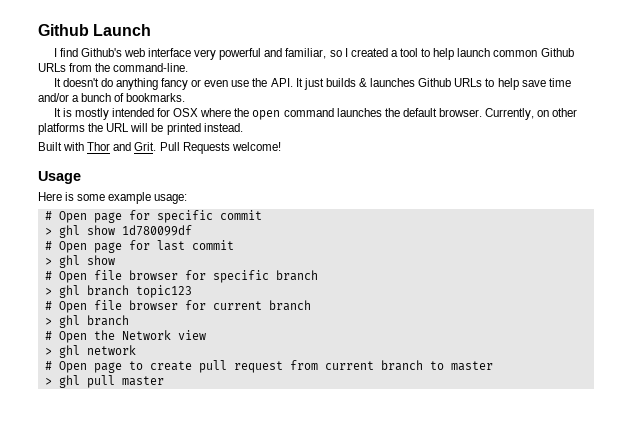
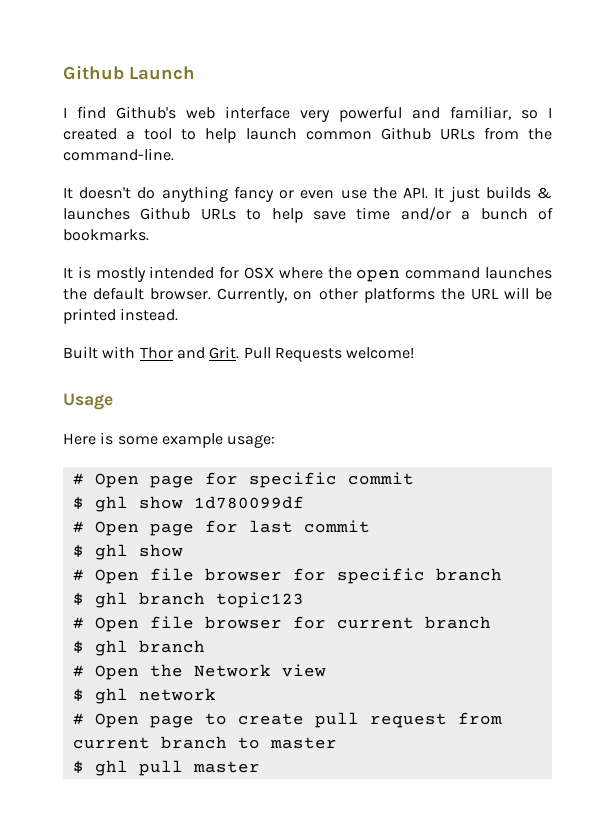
[44,228,52,235] > -> [72,496,84,510] $
[44,258,52,265] > -> [72,544,84,558] $
[44,288,52,295] > -> [72,592,84,606] $
[44,318,52,325] > -> [72,640,84,654] $
[44,348,52,355] > -> [72,688,84,702] $
[44,378,52,385] > -> [72,760,84,774] $

